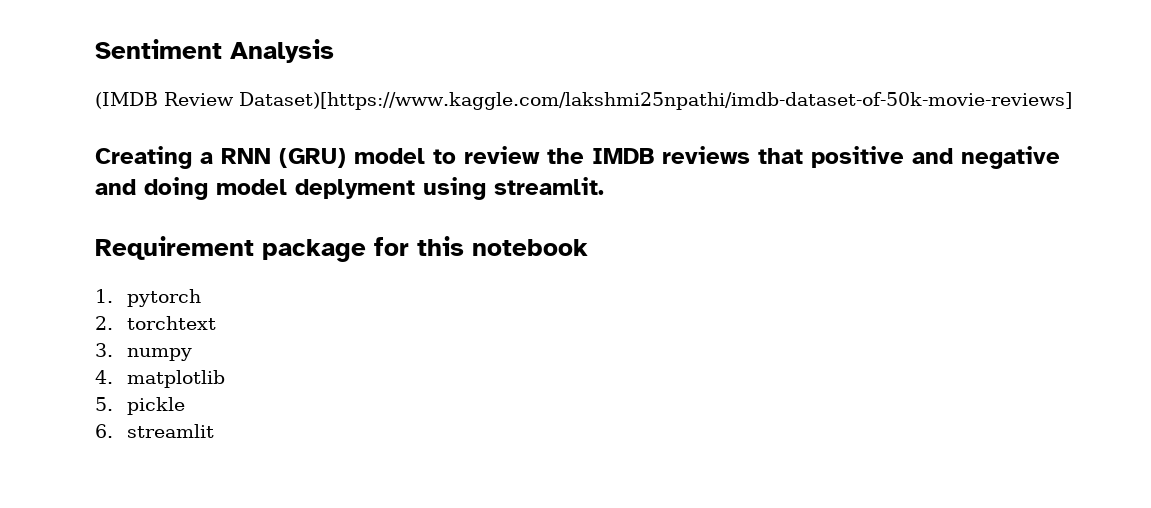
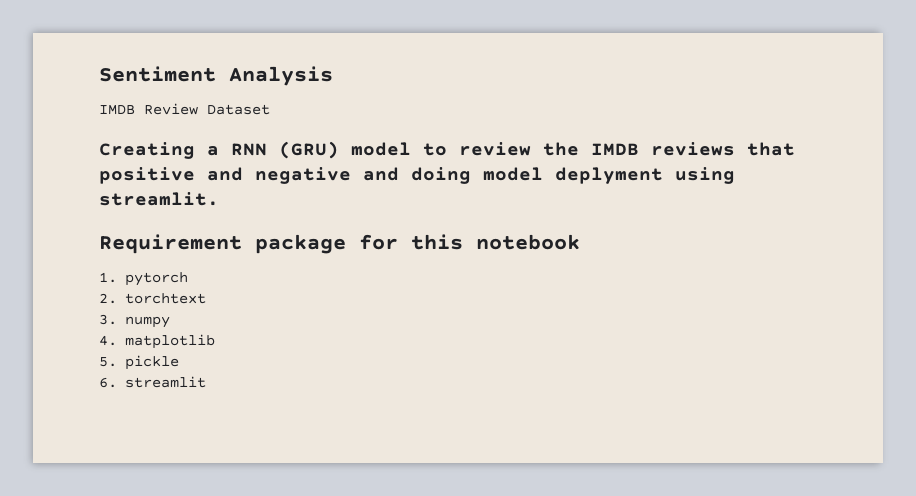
[95,92,1072,110] (IMDB Review Dataset)[https://www.kaggle.com/lakshmi25npathi/imdb-dataset-of-50k-movie-reviews] -> [99,103,270,115] IMDB Review Dataset

